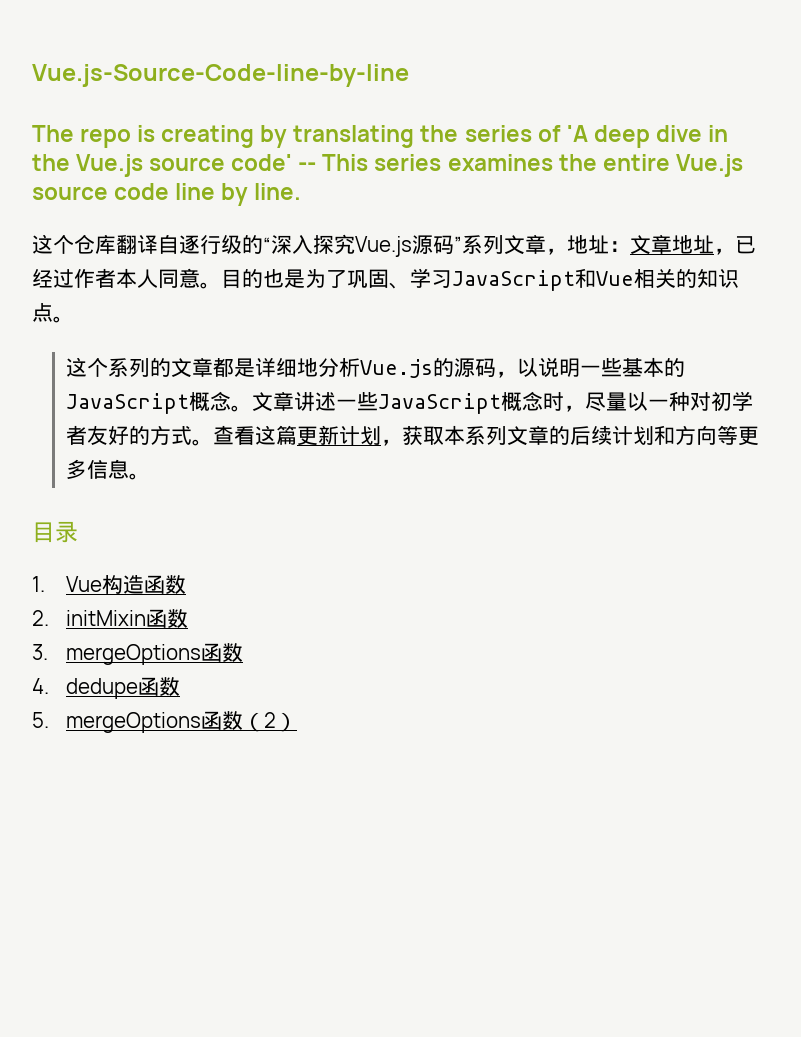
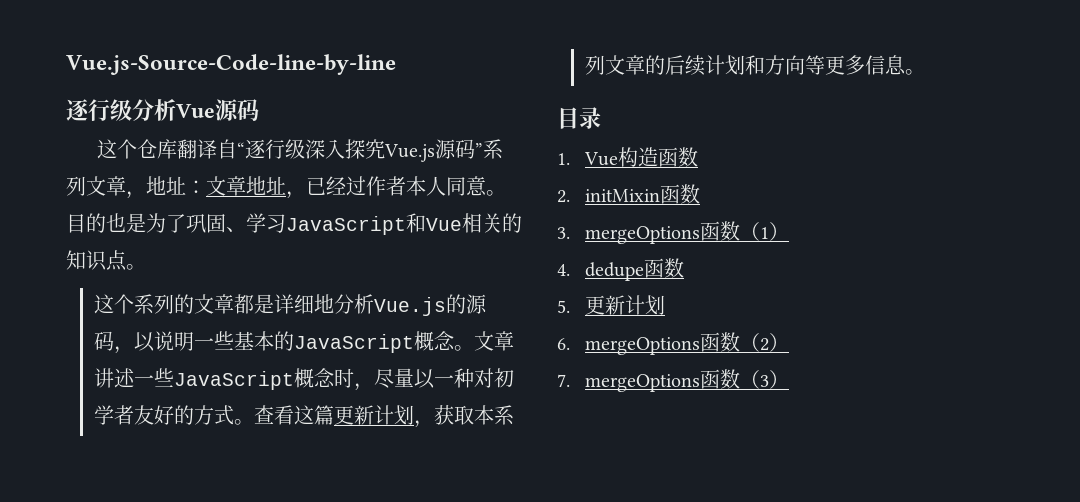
[32,125,728,148] [32,154,743,177] [32,183,302,206] The repo is creating by translating the series of 'A deep dive in the Vue.js source code' -- This series examines the entire Vue.js source code line by line. -> [66,99,259,121] 逐行级分析Vue源码
[179,235,271,254] 逐行级的“ -> [237,139,306,159] “逐行级
(244, 652) none -> [740,222,790,241] （1）
(49, 720) none -> [585,295,666,315] [557,338,570,350] 更新计划 // 6.
(298, 722) none -> [557,369,790,392] // 7. mergeOptions函数（3）

